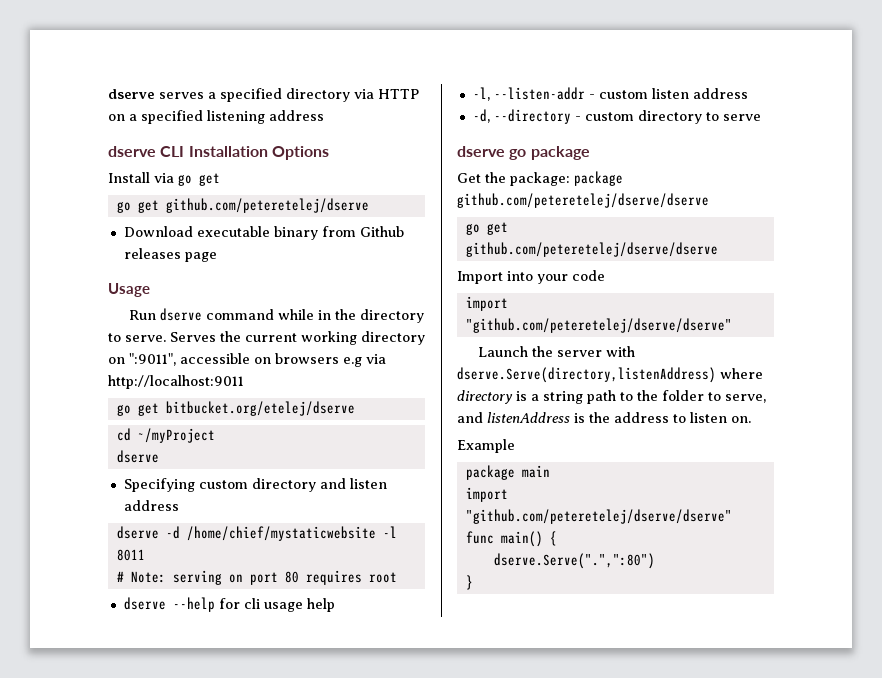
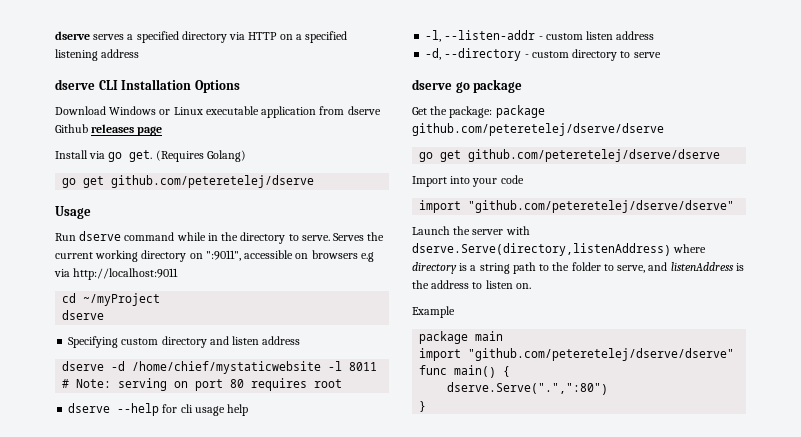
(329, 153) none -> [55,106,381,118] [55,124,163,136] // Download Windows or Linux executable application from dserve Github releases page
[199,173,220,186] get -> [129,150,246,162] get. (Requires Golang)
[123,226,404,240] [123,248,217,262] // Download executable binary from Github releases page -> (315, 181) none
[116,401,355,416] // go get bitbucket.org/etelej/dserve -> (179, 274) none

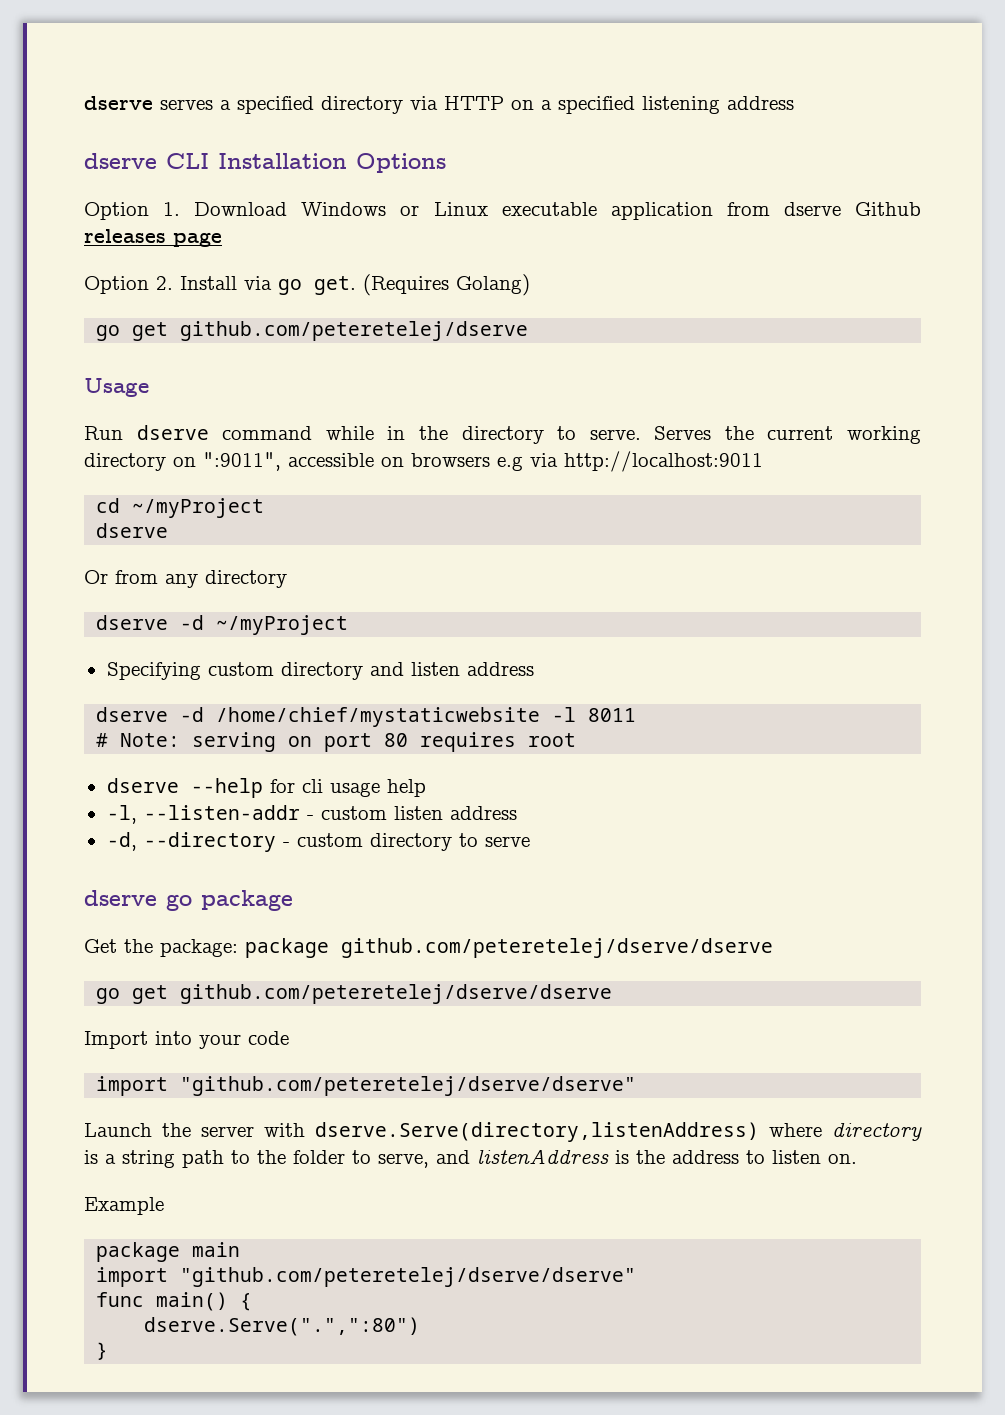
(240, 86) none -> [84,202,181,220] Option 1.
(163, 131) none -> [84,276,173,294] Option 2.
(105, 315) none -> [84,570,287,588] [96,615,349,635] // Or from any directory // dserve -d ~/myProject

